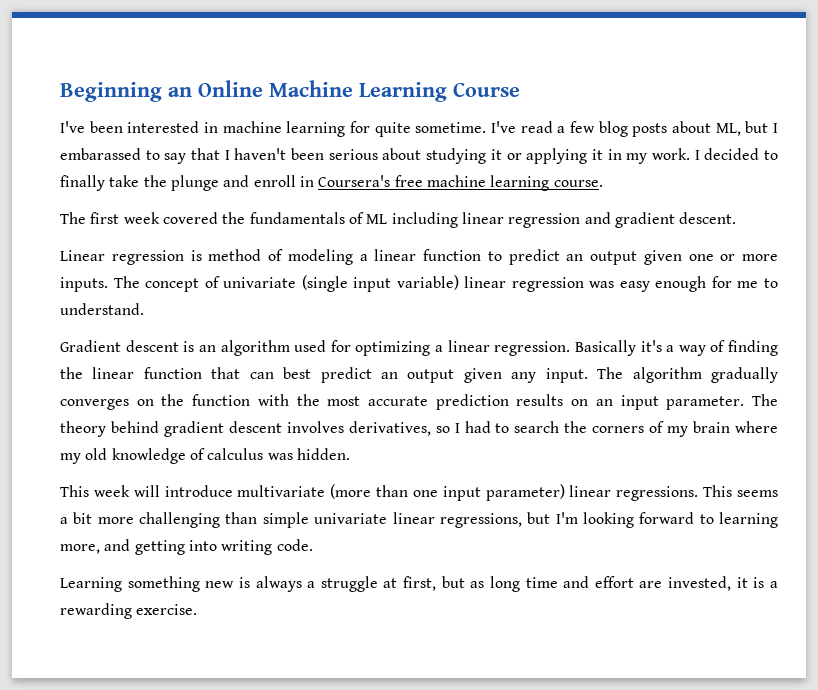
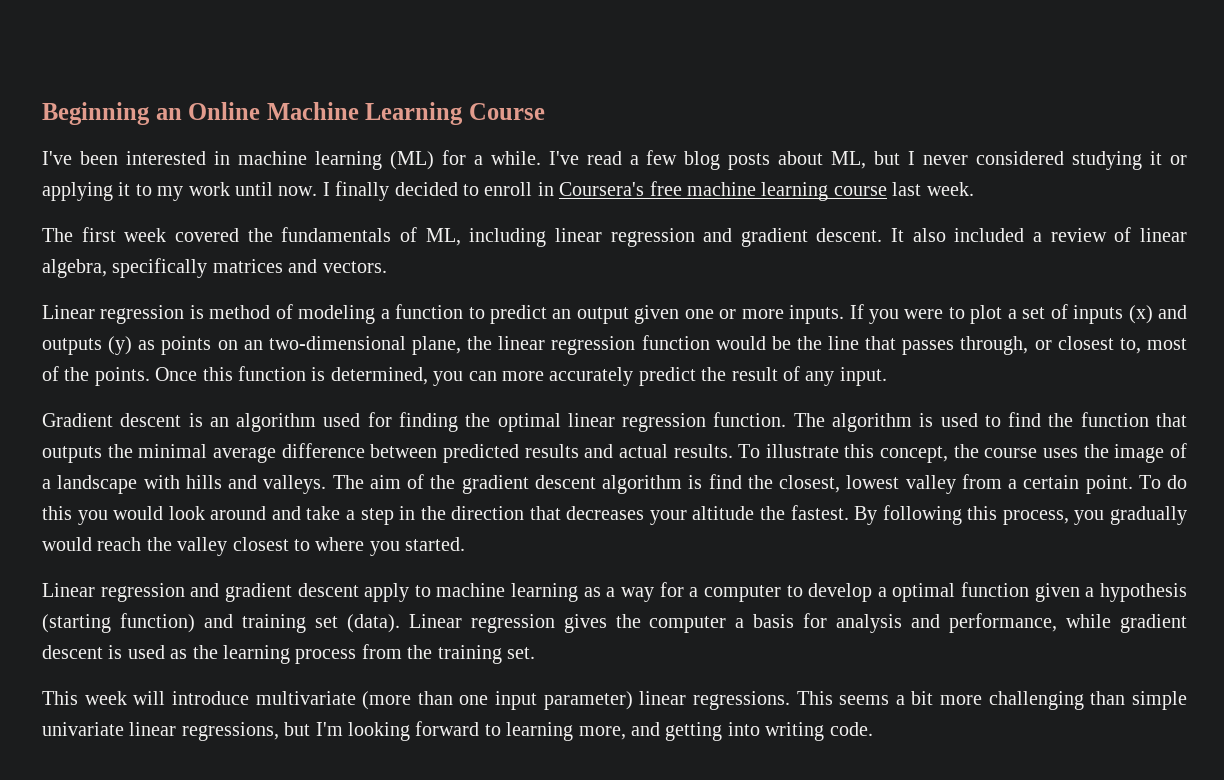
[350,121,487,137] for quite sometime. -> [389,150,541,170] (ML) for a while.
[60,148,422,164] embarassed to say that I haven't been serious about -> [923,151,1065,165] never considered
[607,148,779,164] [60,175,250,191] in my work. I decided to finally take the plunge and -> [135,181,479,201] to my work until now. I finally decided to
[553,180,603,187] course. -> [833,182,974,196] course last week.
[366,214,388,224] ML -> [425,228,461,246] ML,
(737, 218) none -> [891,227,1187,242] [42,258,387,278] It also included a review of linear algebra, specifically matrices and vectors.
[374,249,417,261] linear -> (390, 314) none
[113,275,778,292] [60,303,144,315] The concept of univariate (single input variable) linear regression was easy enough for me to understand. -> [849,304,1187,324] [42,335,1187,355] [42,366,887,386] If you were to plot a set of inputs (x) and outputs (y) as points on an two-dimensional plane, the linear regression function would be the line that passes through, or closest to, most of the points. Once this function is determined, you can more accurately predict the result of any input.
[355,340,778,356] [60,367,779,383] [60,394,778,410] [60,421,778,437] [60,448,350,464] optimizing a linear regression. Basically it's a way of finding the linear function that can best predict an output given any input. The algorithm gradually converges on the function with the most accurate prediction results on an input parameter. The theory behind gradient descent involves derivatives, so I had to search the corners of my brain where my old knowledge of calculus was hidden. -> [398,412,1188,432] [42,443,1187,463] [42,474,1187,494] [42,505,1188,525] [42,537,466,556] [42,582,1187,602] [42,613,1187,633] [42,644,535,664] finding the optimal linear regression function. The algorithm is used to find the function that outputs the minimal average difference between predicted results and actual results. To illustrate this concept, the course uses the image of a landscape with hills and valleys. The aim of the gradient descent algorithm is find the closest, lowest valley from a certain point. To do this you would look around and take a step in the direction that decreases your altitude the fastest. By following this process, you gradually would reach the valley closest to where you started. // Linear regression and gradient descent apply to machine learning as a way for a computer to develop a optimal function given a hypothesis (starting function) and training set (data). Linear regression gives the computer a basis for analysis and performance, while gradient descent is used as the learning process from the training set.
[60,576,779,592] [60,603,198,619] // Learning something new is always a struggle at first, but as long time and effort are invested, it is a rewarding exercise. -> (873, 729) none

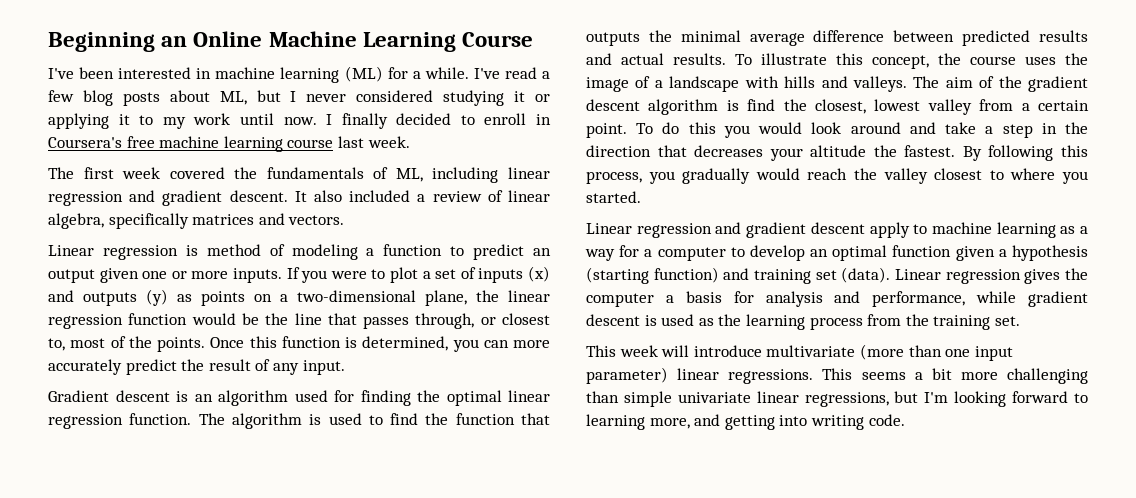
[243,340,263,350] an -> [280,294,288,302] a
[877,587,887,597] a -> [810,249,829,257] an

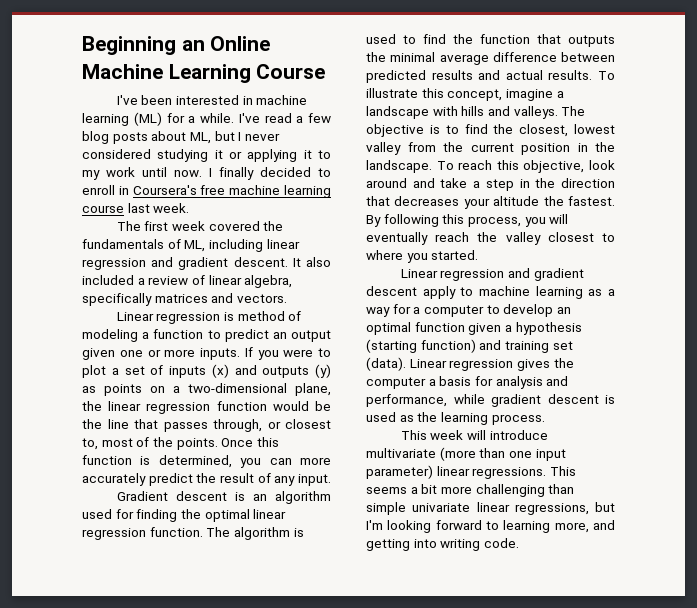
[938,53,1088,65] [586,76,651,92] the course uses the image of -> [505,89,553,101] imagine
[945,76,1088,92] [586,99,739,115] aim of the gradient descent algorithm is -> [366,124,459,137] objective is to
[1021,100,1089,111] [586,122,803,138] a certain point. To do this you would -> [443,142,615,155] [366,160,585,173] the current position in the landscape. To reach this objective,
[682,168,800,184] gradually would -> [549,214,569,224] [366,232,428,245] will eventually
[809,314,1020,330] process from the training set. -> [491,414,545,425] process.

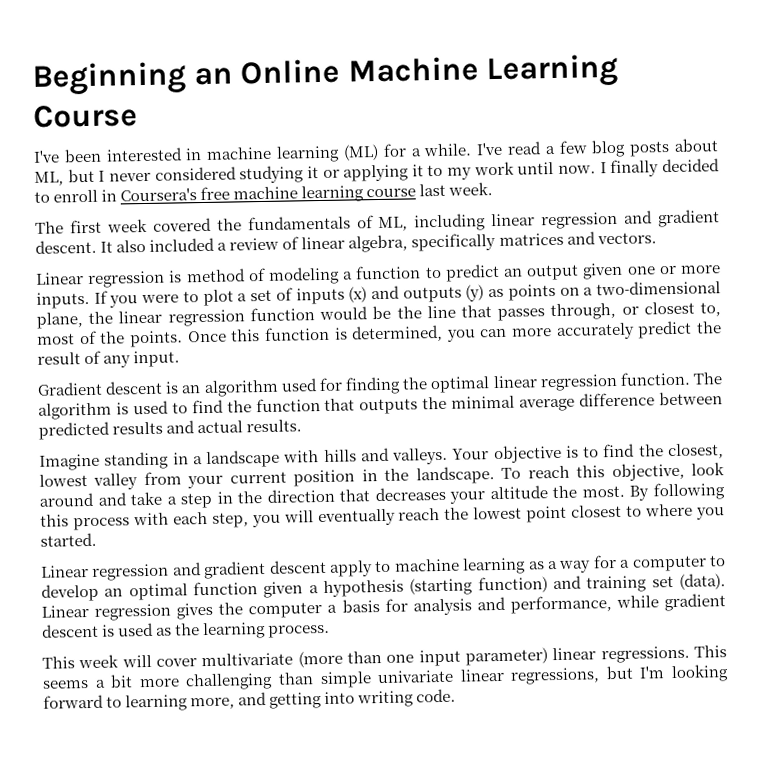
[598,71,615,80] [366,88,553,101] To illustrate this concept, imagine -> [39,451,189,471] // Imagine standing in
[561,106,586,116] The -> [452,448,490,460] Your
[443,142,463,152] the -> [187,475,224,489] your
[568,196,615,206] fastest. -> [581,485,625,498] most.
[467,216,521,227] process, -> [72,511,249,531] process with each step,
[505,232,541,245] valley -> [473,505,568,523] lowest point
[489,430,548,440] introduce -> [156,658,197,667] cover

